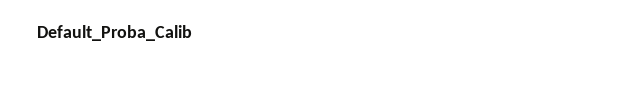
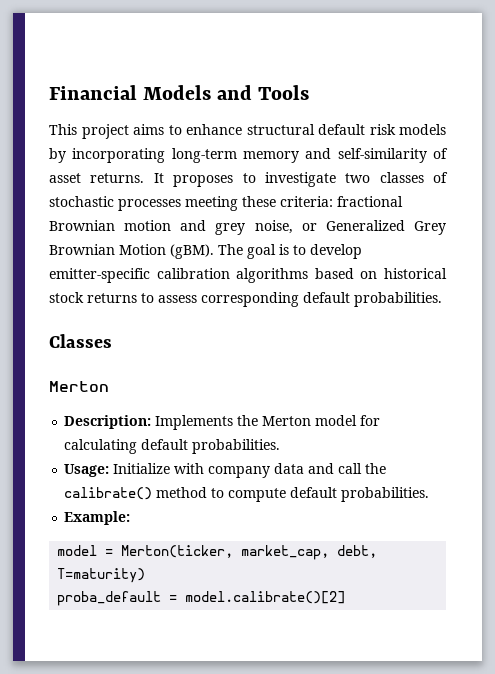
[37,25,192,41] Default_Proba_Calib -> [49,85,310,100] [49,124,446,139] [49,148,448,163] [49,172,448,187] [49,196,403,211] [49,220,446,235] [49,244,362,259] [49,268,448,283] [49,292,442,307] [49,334,112,348] [49,381,109,392] [64,415,381,430] [64,439,281,454] [64,463,387,478] [64,487,430,502] [64,511,131,525] [57,545,378,560] [57,568,146,583] [57,591,346,606] Financial Models and Tools // This project aims to enhance structural default risk models by incorporating long-term memory and self-similarity of asset returns. It proposes to investigate two classes of stochastic processes meeting these criteria: fractional Brownian motion and grey noise, or Generalized Grey Brownian Motion (gBM). The goal is to develop emitter-specific calibration algorithms based on historical stock returns to assess corresponding default probabilities. // Classes // Merton // Description: Implements the Merton model for calculating default probabilities. // Usage: Initialize with company data and call the calibrate() method to compute default probabilities. // Example: // model = Merton(ticker, market_cap, debt, T=maturity) // proba_default = model.calibrate()[2]

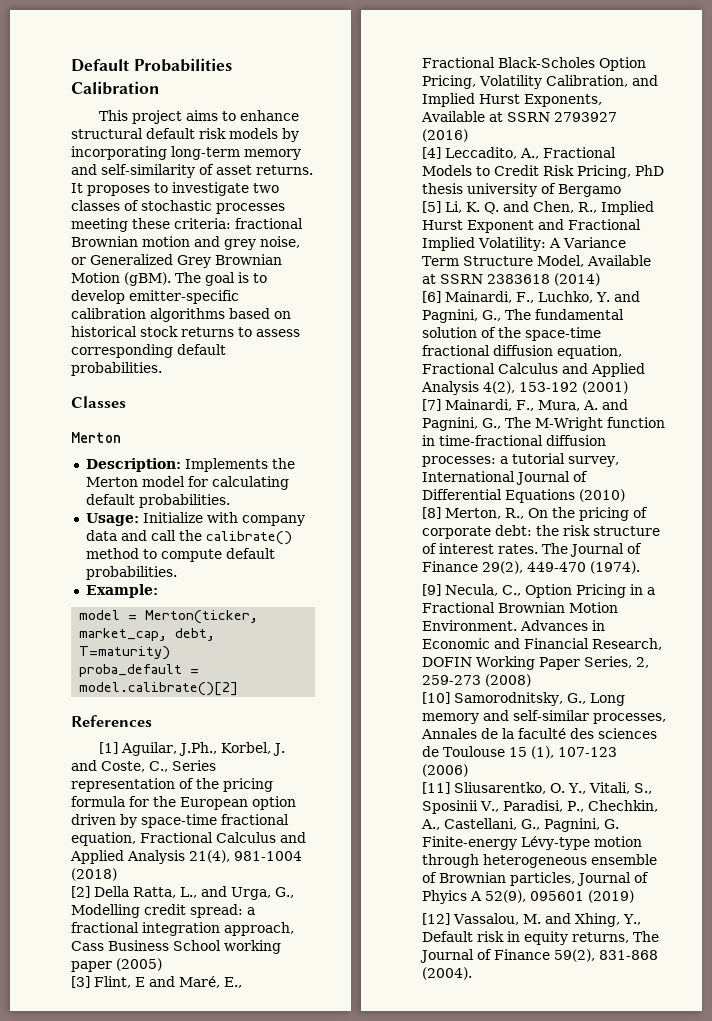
[49,85,310,100] Financial Models and Tools -> [71,58,232,72] [71,81,160,95] Default Probabilities Calibration
(346, 597) none -> [71,715,152,727] [99,742,286,756] [71,760,216,772] [71,778,273,792] [71,796,296,810] [71,814,289,828] [71,832,306,846] [70,850,302,864] [71,868,117,881] [71,886,294,900] [71,904,255,918] [71,922,294,936] [71,940,281,954] [71,958,162,972] [71,976,242,988] [422,57,646,71] [422,75,658,89] [422,93,602,107] [421,111,617,122] [422,129,468,142] [422,147,616,159] [422,165,664,179] [422,183,621,197] [422,201,654,215] [422,219,641,233] [422,237,626,251] [422,255,651,267] [422,273,600,286] [422,291,640,303] [422,309,624,323] [422,327,601,341] [422,345,622,359] [422,363,645,377] [421,381,628,395] [422,399,628,411] [422,417,665,431] [422,435,606,446] [422,453,619,467] [422,471,588,485] [422,489,625,503] [422,507,648,521] [422,525,660,539] [422,543,642,557] [422,561,640,574] [422,584,655,598] [422,602,618,613] [422,620,605,631] [422,638,662,650] [422,656,649,670] [422,674,531,687] [422,692,625,706] [422,710,666,724] [421,728,657,739] [422,746,617,759] [422,764,468,777] [422,782,652,794] [422,800,658,814] [421,818,619,832] [422,836,642,850] [422,854,657,868] [422,872,649,886] [422,890,634,904] [422,913,641,927] [422,931,659,945] [420,949,658,963] [422,967,472,980] // References // [1] Aguilar, J.Ph., Korbel, J. and Coste, C., Series representation of the pricing formula for the European option driven by space-time fractional equation, Fractional Calculus and Applied Analysis 21(4), 981-1004 (2018) // [2] Della Ratta, L., and Urga, G., Modelling credit spread: a fractional integration approach, Cass Business School working paper (2005) // [3] Flint, E and Maré, E., Fractional Black-Scholes Option Pricing, Volatility Calibration, and Implied Hurst Exponents, Available at SSRN 2793927 (2016) // [4] Leccadito, A., Fractional Models to Credit Risk Pricing, PhD thesis university of Bergamo // [5] Li, K. Q. and Chen, R., Implied Hurst Exponent and Fractional Implied Volatility: A Variance Term Structure Model, Available at SSRN 2383618 (2014) // [6] Mainardi, F., Luchko, Y. and Pagnini, G., The fundamental solution of the space-time fractional diffusion equation, Fractional Calculus and Applied Analysis 4(2), 153-192 (2001) // [7] Mainardi, F., Mura, A. and Pagnini, G., The M-Wright function in time-fractional diffusion processes: a tutorial survey, International Journal of Differential Equations (2010) // [8] Merton, R., On the pricing of corporate debt: the risk structure of interest rates. The Journal of Finance 29(2), 449-470 (1974). // [9] Necula, C., Option Pricing in a Fractional Brownian Motion Environment. Advances in Economic and Financial Research, DOFIN Working Paper Series, 2, 259-273 (2008) // [10] Samorodnitsky, G., Long memory and self-similar processes, Annales de la faculté des sciences de Toulouse 15 (1), 107-123 (2006) // [11] Sliusarentko, O. Y., Vitali, S., Sposinii V., Paradisi, P., Chechkin, A., Castellani, G., Pagnini, G. Finite-energy Lévy-type motion through heterogeneous ensemble of Brownian particles, Journal of Phyics A 52(9), 095601 (2019) // [12] Vassalou, M. and Xhing, Y., Default risk in equity returns, The Journal of Finance 59(2), 831-868 (2004).

